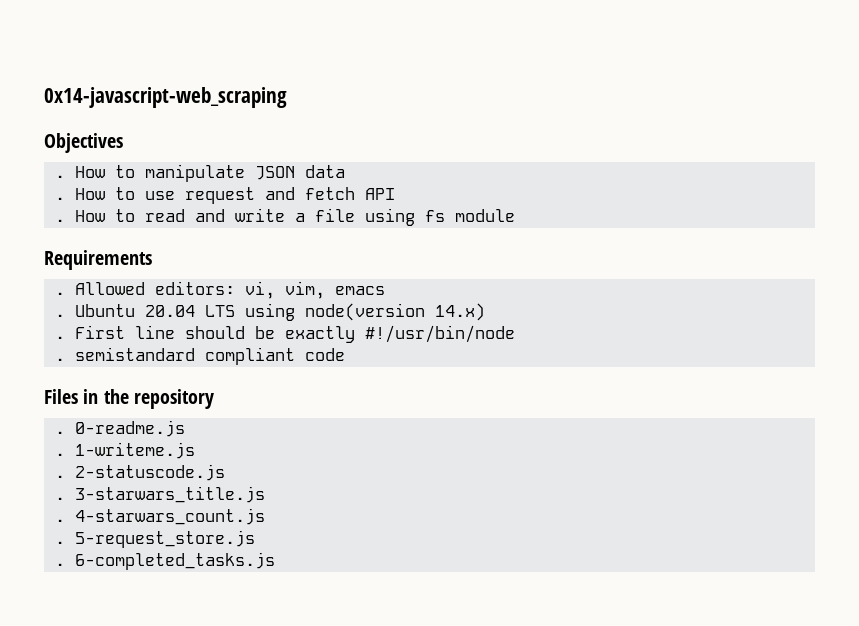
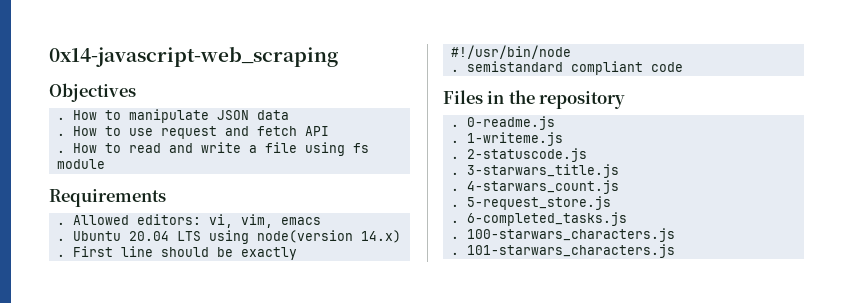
(276, 561) none -> [450,228,675,242] [450,244,675,258] // . 100-starwars_characters.js // . 101-starwars_characters.js

